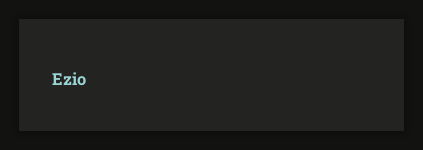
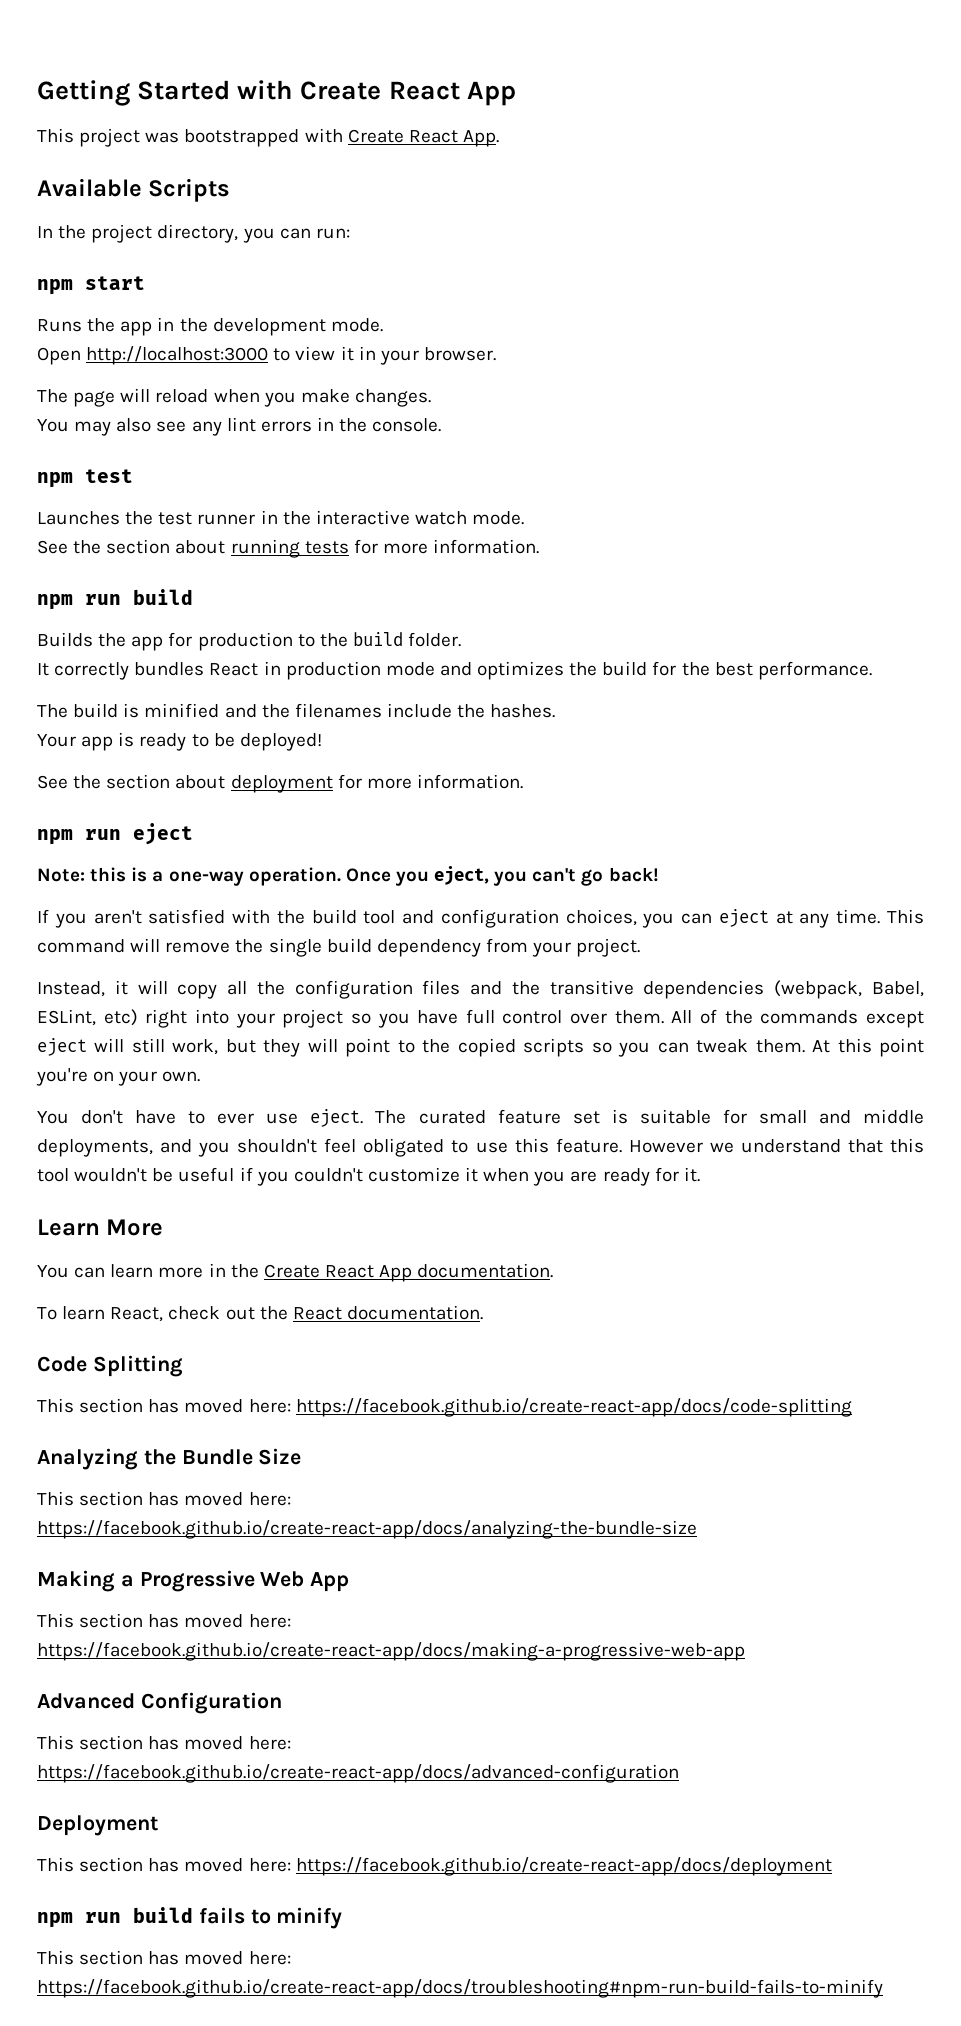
[52,72,86,86] Ezio -> [37,80,516,106] [37,128,499,147] [37,178,231,202] [37,224,350,243] [37,276,145,295] [37,317,383,336] [37,346,496,365] [37,388,431,407] [37,417,442,436] [37,469,133,488] [37,510,525,525] [37,539,540,558] [37,589,193,610] [37,632,462,651] [37,661,872,680] [37,703,556,718] [37,732,322,751] [37,774,523,793] [37,823,193,845] [37,866,659,886] [37,909,924,928] [37,938,641,957] [37,980,924,999] [37,1009,924,1028] [37,1038,925,1057] [36,1068,201,1086] [37,1109,924,1127] [37,1138,924,1157] [37,1167,700,1186] [37,1219,164,1236] [37,1263,554,1282] [37,1305,483,1322] [37,1355,183,1377] [37,1398,852,1417] [37,1448,302,1470] [37,1491,291,1506] [37,1520,697,1539] [37,1570,350,1592] [37,1613,291,1628] [37,1642,745,1661] [37,1692,282,1714] [37,1735,291,1750] [37,1764,679,1783] [37,1815,158,1836] [37,1857,832,1876] [37,1907,343,1929] [37,1950,291,1965] [37,1979,883,1998] Getting Started with Create React App // This project was bootstrapped with Create React App. // Available Scripts // In the project directory, you can run: // npm start // Runs the app in the development mode. // Open http://localhost:3000 to view it in your browser. // The page will reload when you make changes. // You may also see any lint errors in the console. // npm test // Launches the test runner in the interactive watch mode. // See the section about running tests for more information. // npm run build // Builds the app for production to the build folder. // It correctly bundles React in production mode and optimizes the build for the best performance. // The build is minified and the filenames include the hashes. // Your app is ready to be deployed! // See the section about deployment for more information. // npm run eject // Note: this is a one-way operation. Once you eject, you can't go back! // If you aren't satisfied with the build tool and configuration choices, you can eject at any time. This command will remove the single build dependency from your project. // Instead, it will copy all the configuration files and the transitive dependencies (webpack, Babel, ESLint, etc) right into your project so you have full control over them. All of the commands except eject will still work, but they will point to the copied scripts so you can tweak them. At this point you're on your own. // You don't have to ever use eject. The curated feature set is suitable for small and middle deployments, and you shouldn't feel obligated to use this feature. However we understand that this tool wouldn't be useful if you couldn't customize it when you are ready for it. // Learn More // You can learn more in the Create React App documentation. // To learn React, check out the React documentation. // Code Splitting // This section has moved here: https://facebook.github.io/create-react-app/docs/code-splitting // Analyzing the Bundle Size // This section has moved here: https://facebook.github.io/create-react-app/docs/analyzing-the-bundle-size // Making a Progressive Web App // This section has moved here: https://facebook.github.io/create-react-app/docs/making-a-progressive-web-app // Advanced Configuration // This section has moved here: https://facebook.github.io/create-react-app/docs/advanced-configuration // Deployment // This section has moved here: https://facebook.github.io/create-react-app/docs/deployment // npm run build fails to minify // This section has moved here: https://facebook.github.io/create-react-app/docs/troubleshooting#npm-run-build-fails-to-minify

